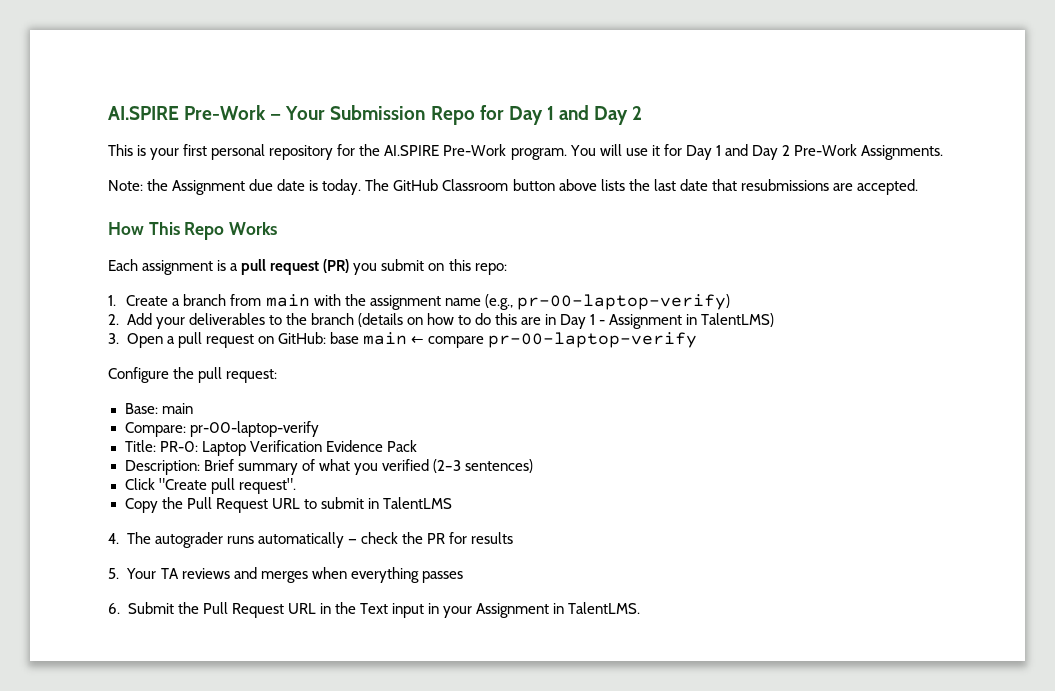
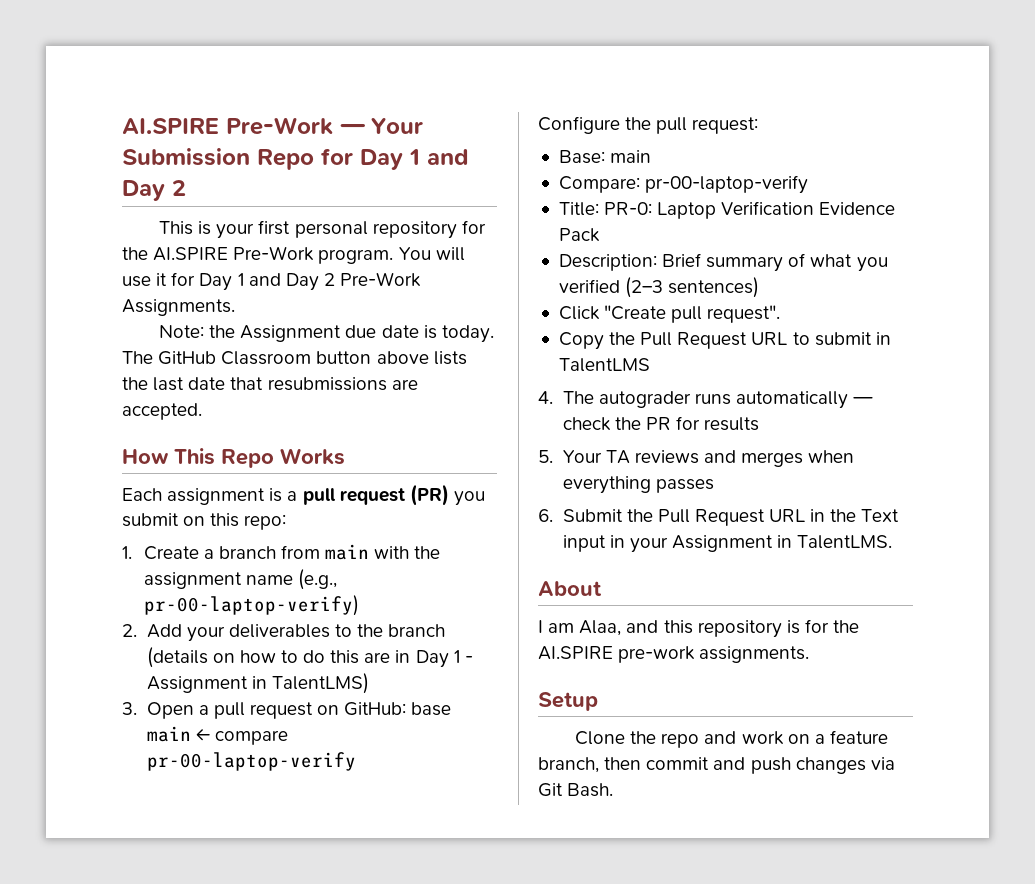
(641, 608) none -> [538,581,602,596] [538,619,860,638] [538,646,810,663] [538,692,598,711] [575,730,888,748] [538,757,895,774] [538,783,614,797] // About // I am Alaa, and this repository is for the AI.SPIRE pre-work assignments. // Setup // Clone the repo and work on a feature branch, then commit and push changes via Git Bash.

